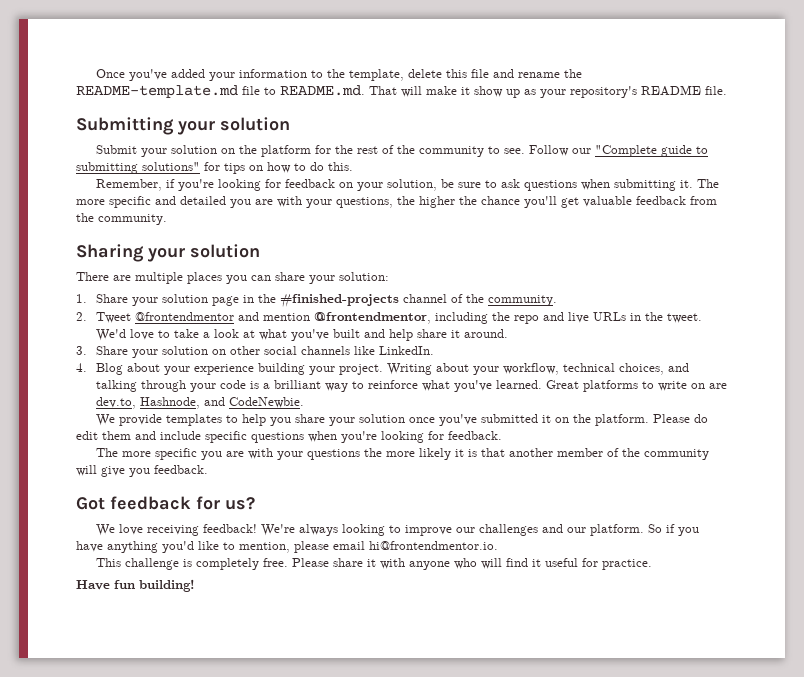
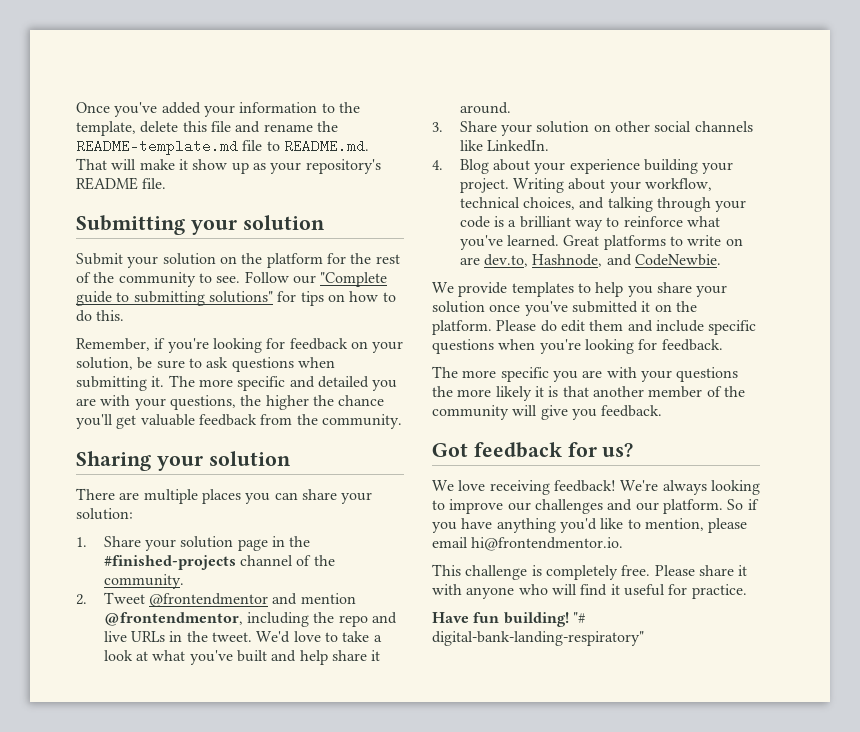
(195, 585) none -> [572,612,585,623] [432,631,644,646] "# digital-bank-landing-respiratory"

